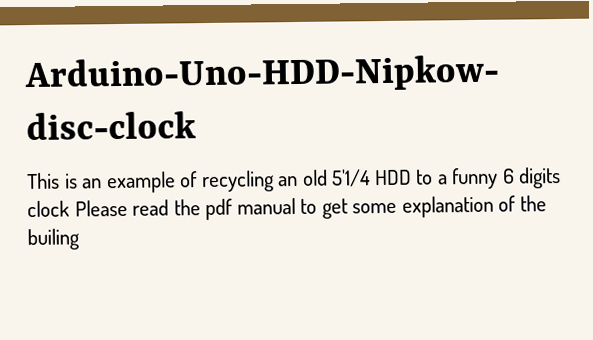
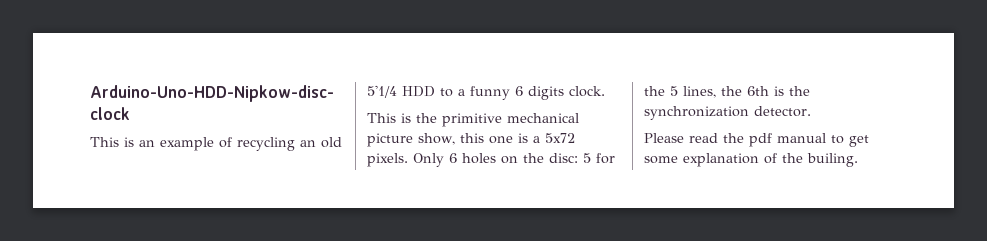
[27,200,70,218] clock -> [569,86,605,97] [367,113,579,127] [367,133,575,147] [367,153,615,167] [644,86,810,98] [644,106,811,120] clock. // This is the primitive mechanical picture show, this one is a 5x72 pixels. Only 6 holes on the disc: 5 for the 5 lines, the 6th is the synchronization detector. //
[27,228,80,251] builing -> [807,153,858,167] builing.

